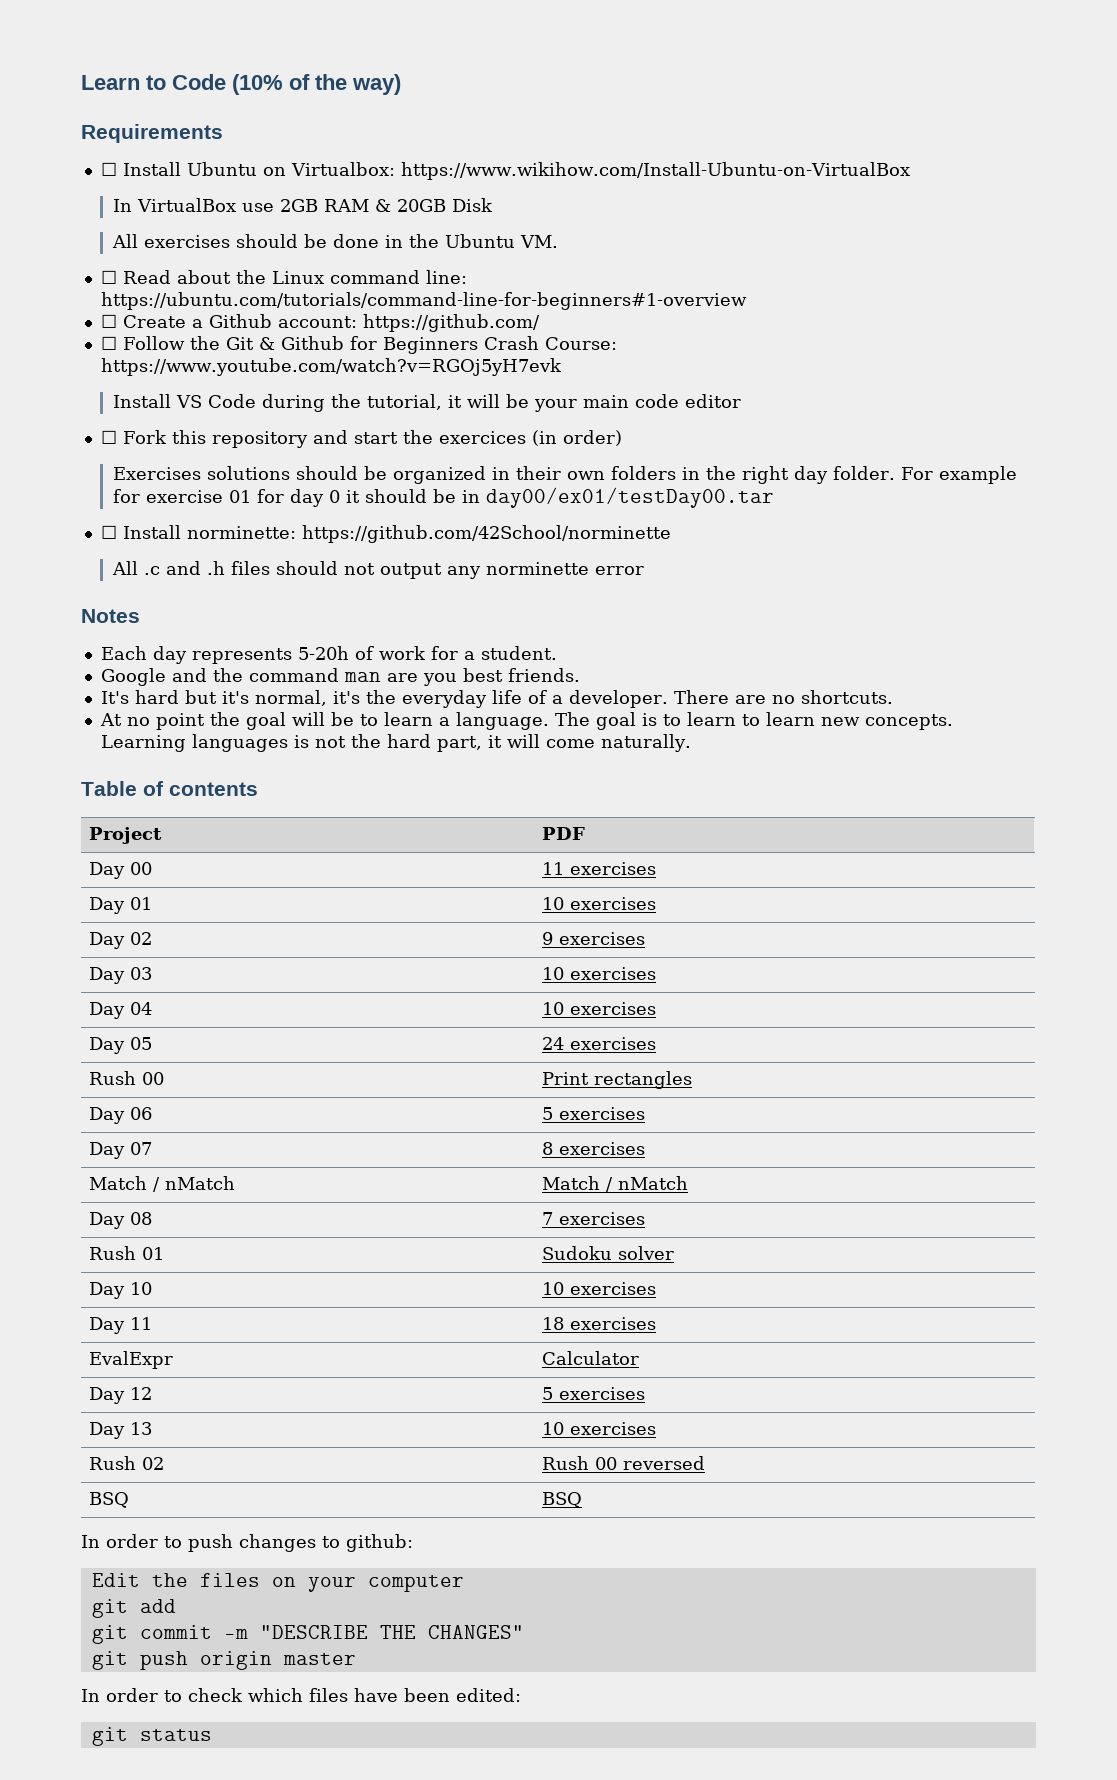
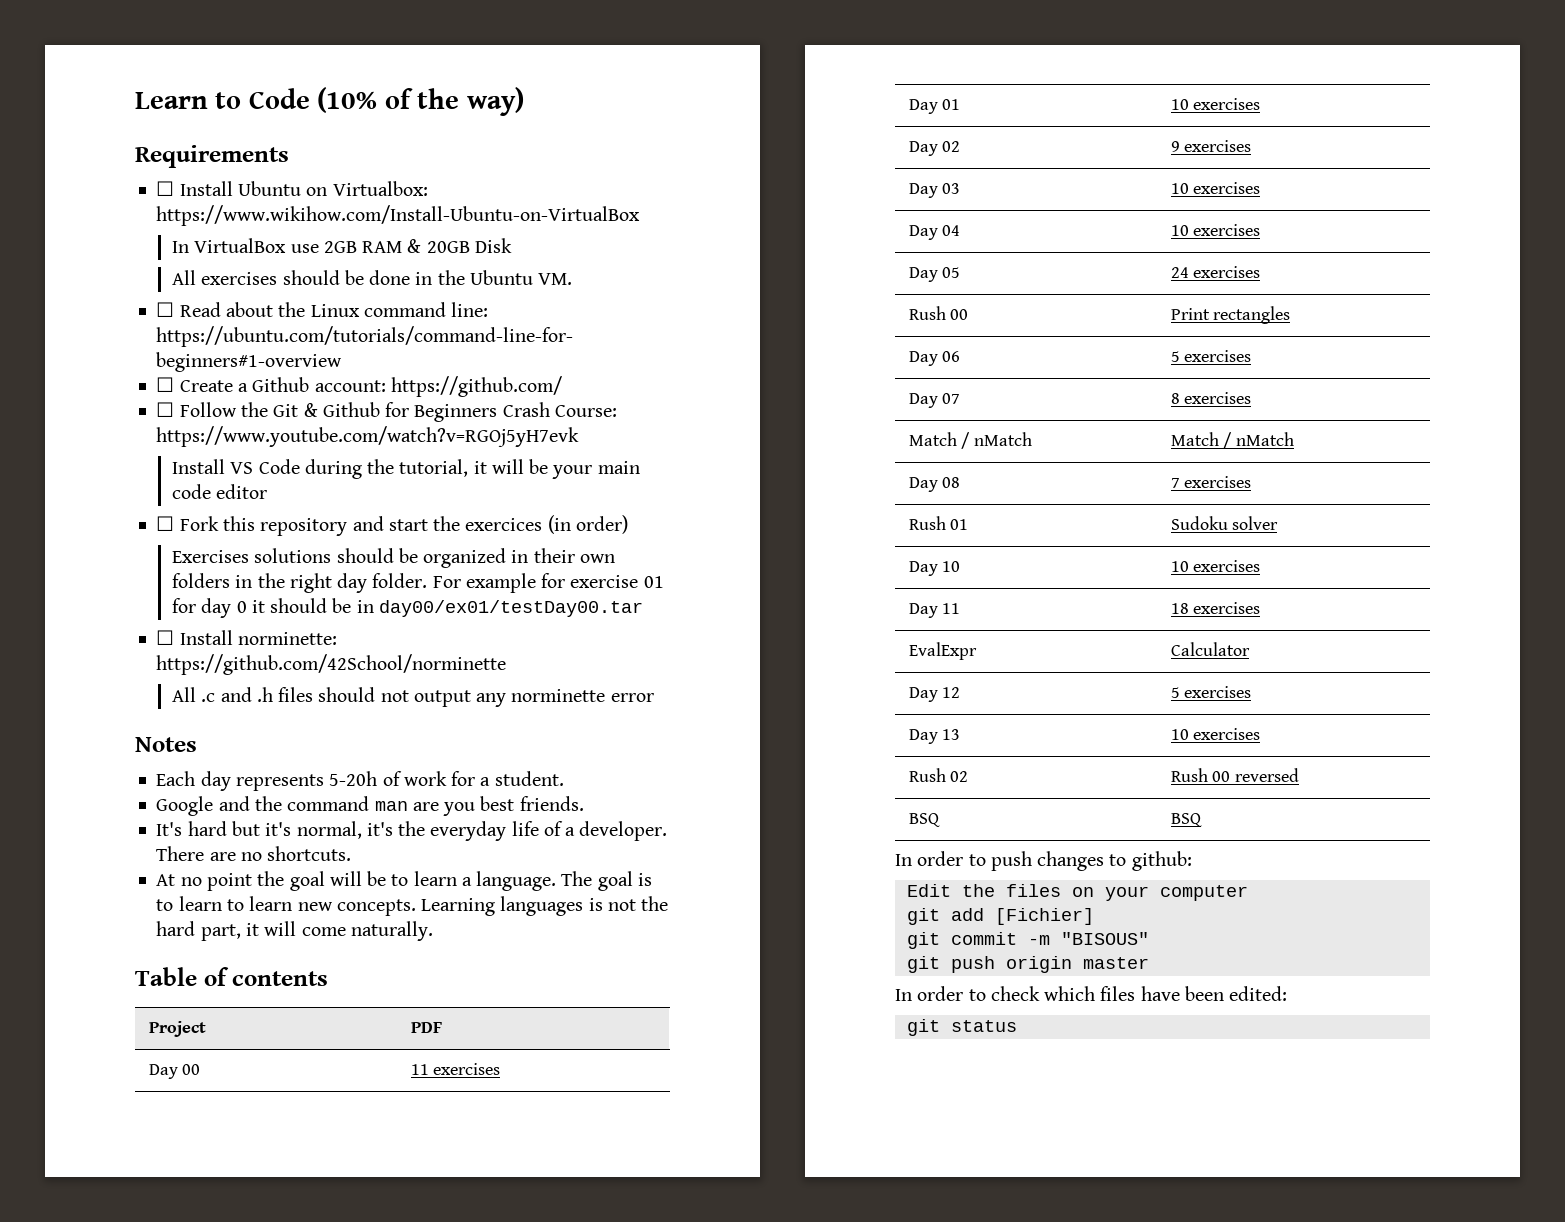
(176, 1606) none -> [994,908,1094,925] [Fichier]
[259,1625,524,1639] "DESCRIBE THE CHANGES" -> [1060,932,1149,945] "BISOUS"

